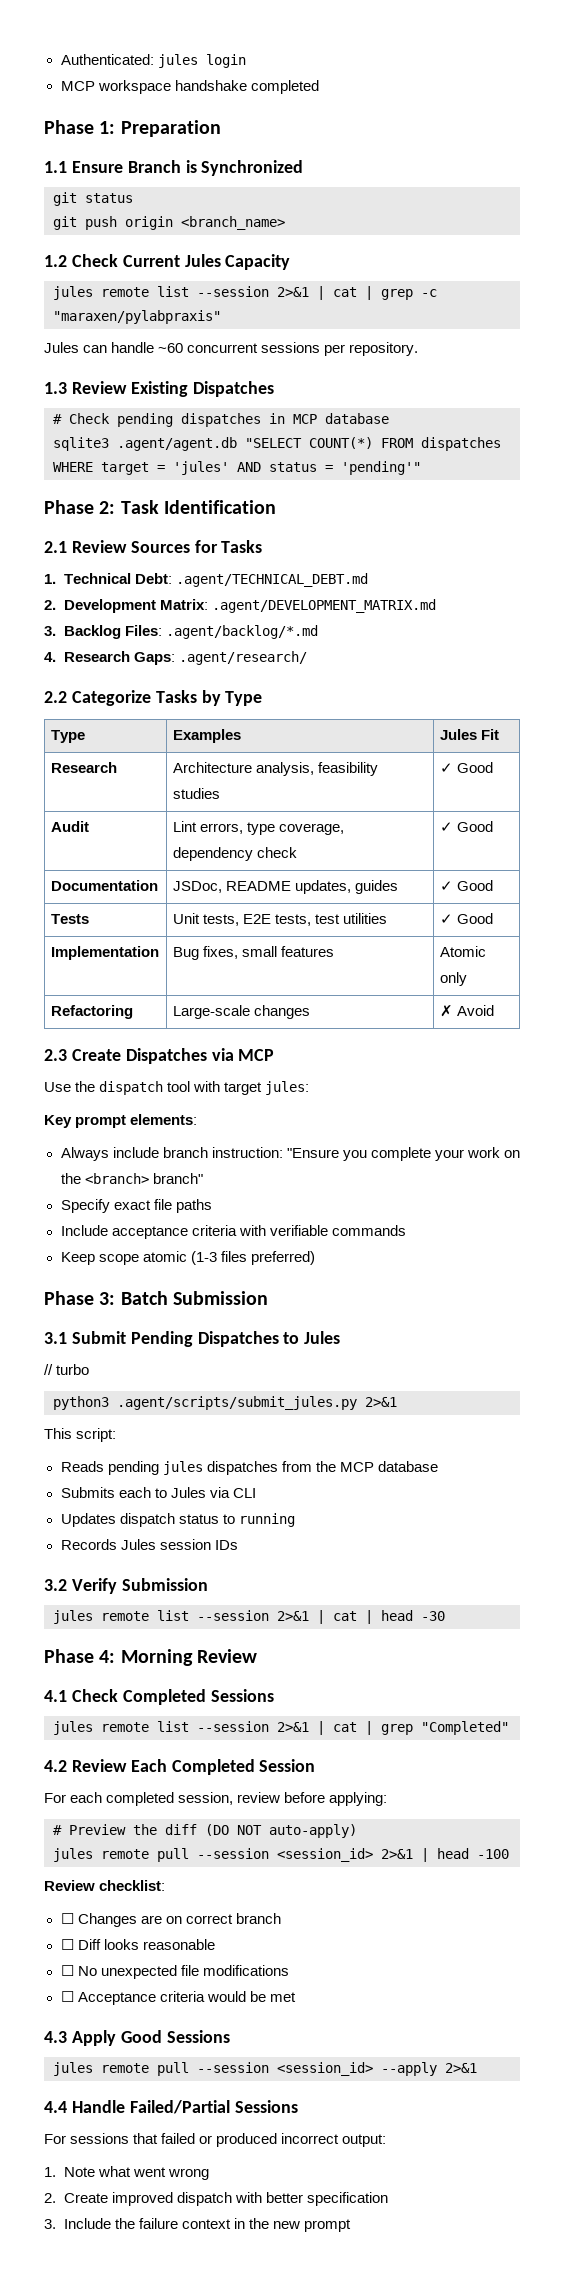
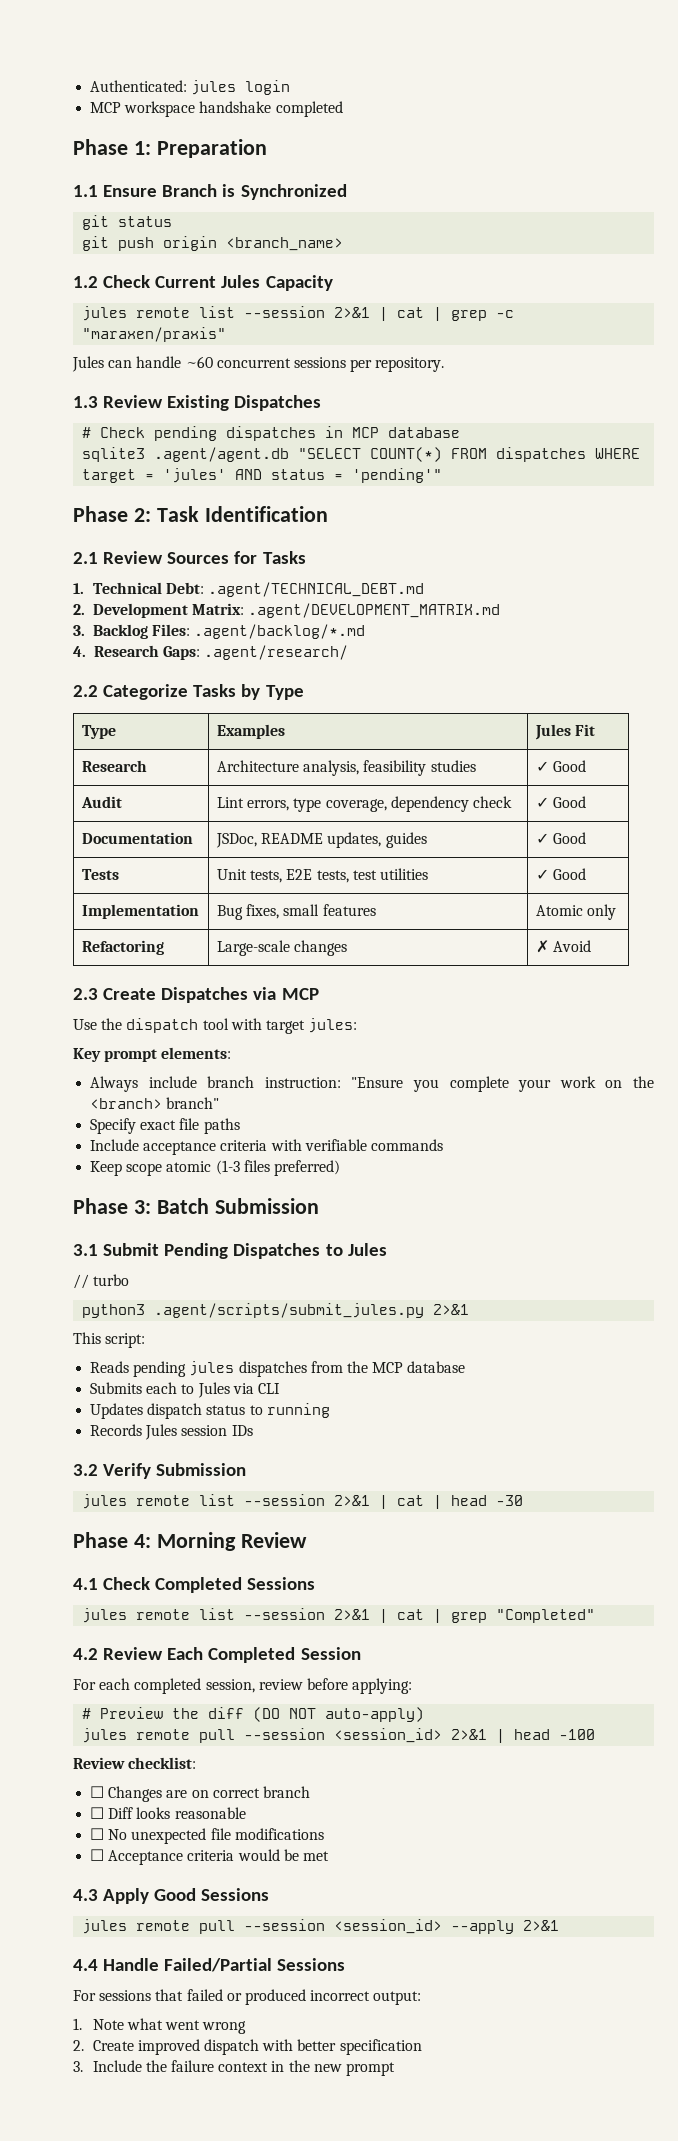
[53,310,221,324] "maraxen/pylabpraxis" -> [82,327,227,342] "maraxen/praxis"

